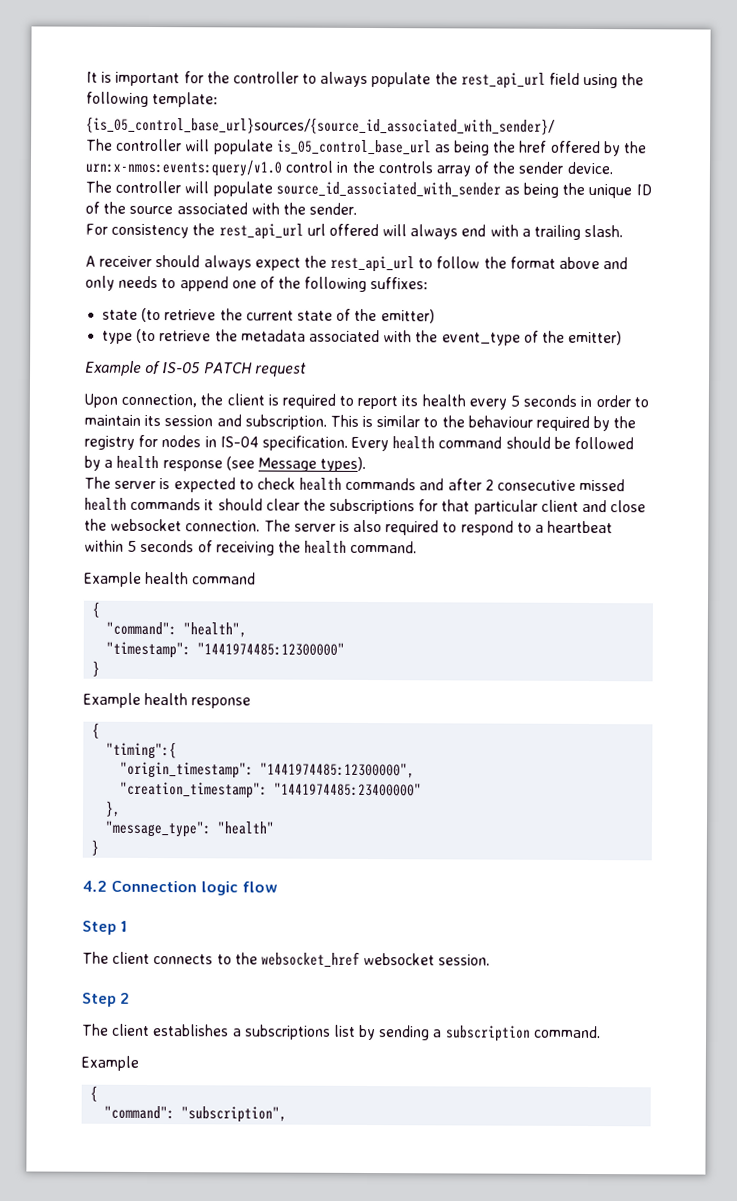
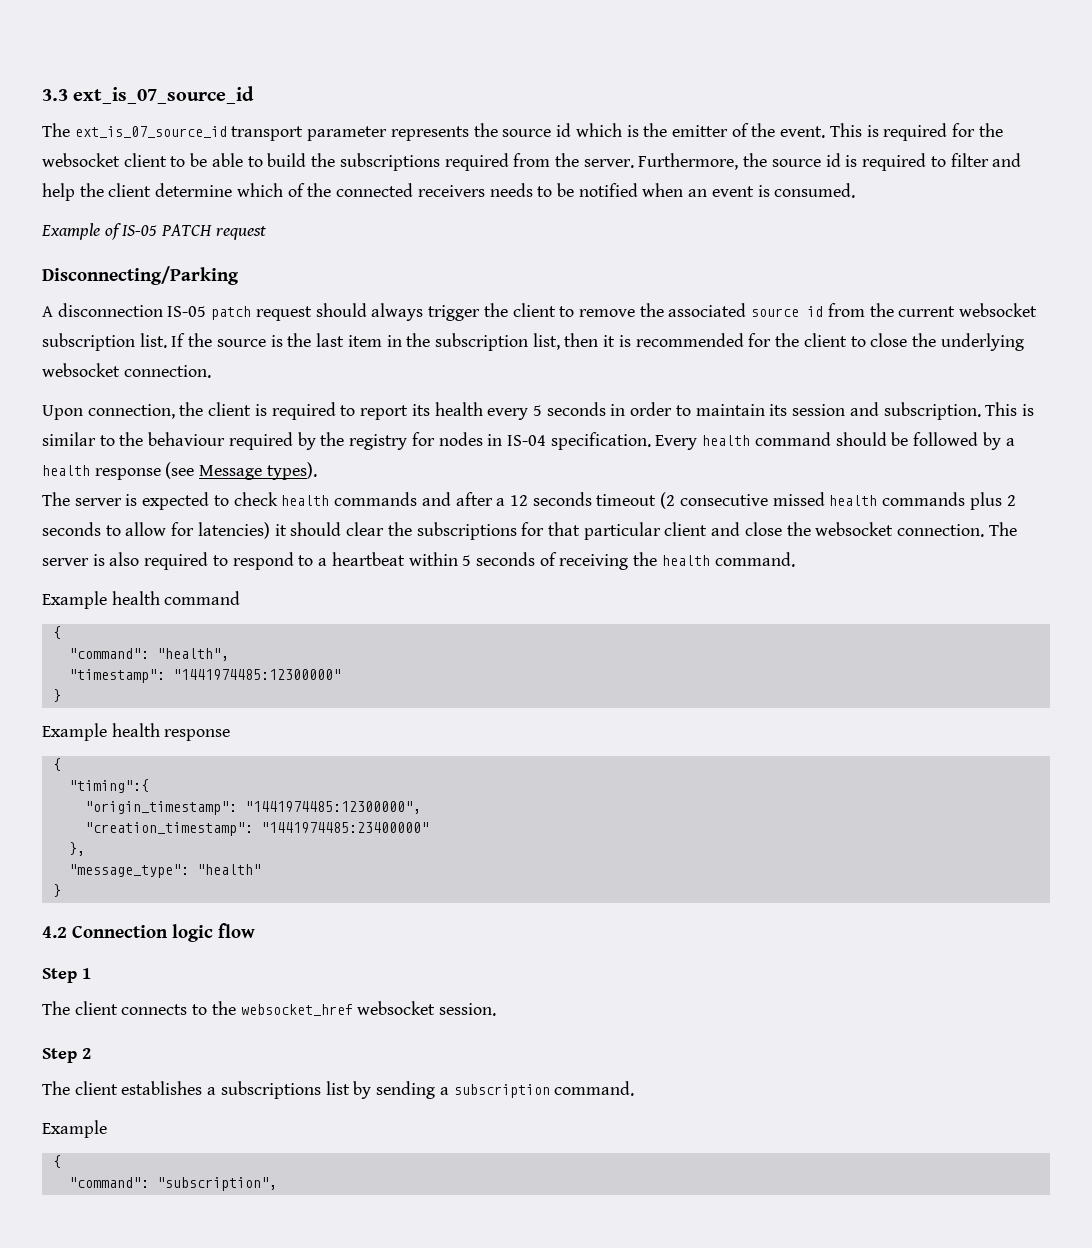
[86,71,645,89] [86,91,219,108] [86,116,555,135] [86,138,648,157] [85,159,613,177] [85,180,652,199] [85,201,358,215] [85,223,624,240] [85,255,629,273] [85,275,429,292] [102,307,435,324] [102,328,623,346] It is important for the controller to always populate the rest_api_url field using the following template: // {is_05_control_base_url}sources/{source_id_associated_with_sender}/ // The controller will populate is_05_control_base_url as being the href offered by the urn:x-nmos:events:query/v1.0 control in the controls array of the sender device. // The controller will populate source_id_associated_with_sender as being the unique ID of the source associated with the sender. // For consistency the rest_api_url url offered will always end with a trailing slash. // A receiver should always expect the rest_api_url to follow the format above and only needs to append one of the following suffixes: // state (to retrieve the current state of the emitter) // type (to retrieve the metadata associated with the event_type of the emitter) -> [42,86,255,104] [42,123,1003,141] [42,153,1022,171] [42,183,856,201] 3.3 ext_is_07_source_id // The ext_is_07_source_id transport parameter represents the source id which is the emitter of the event. This is required for the websocket client to be able to build the subscriptions required from the server. Furthermore, the source id is required to filter and help the client determine which of the connected receivers needs to be notified when an event is consumed.
(307, 369) none -> [42,266,239,285] [42,303,1038,321] [42,333,1024,351] [42,363,211,378] // Disconnecting/Parking // A disconnection IS-05 patch request should always trigger the client to remove the associated source id from the current websocket subscription list. If the source is the last item in the subscription list, then it is recommended for the client to close the underlying websocket connection.
[484,478,626,492] [84,497,202,511] 2 consecutive missed health commands -> [496,492,1016,510] [42,522,270,539] a 12 seconds timeout (2 consecutive missed health commands plus 2 seconds to allow for latencies)

